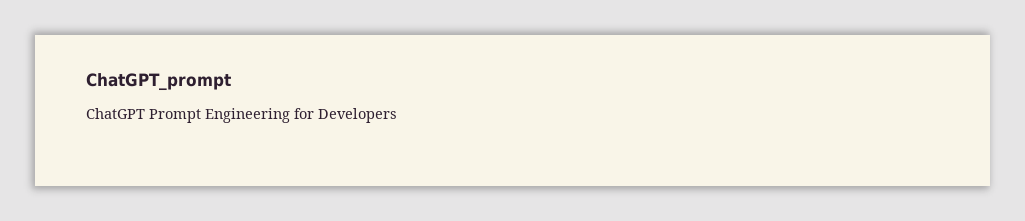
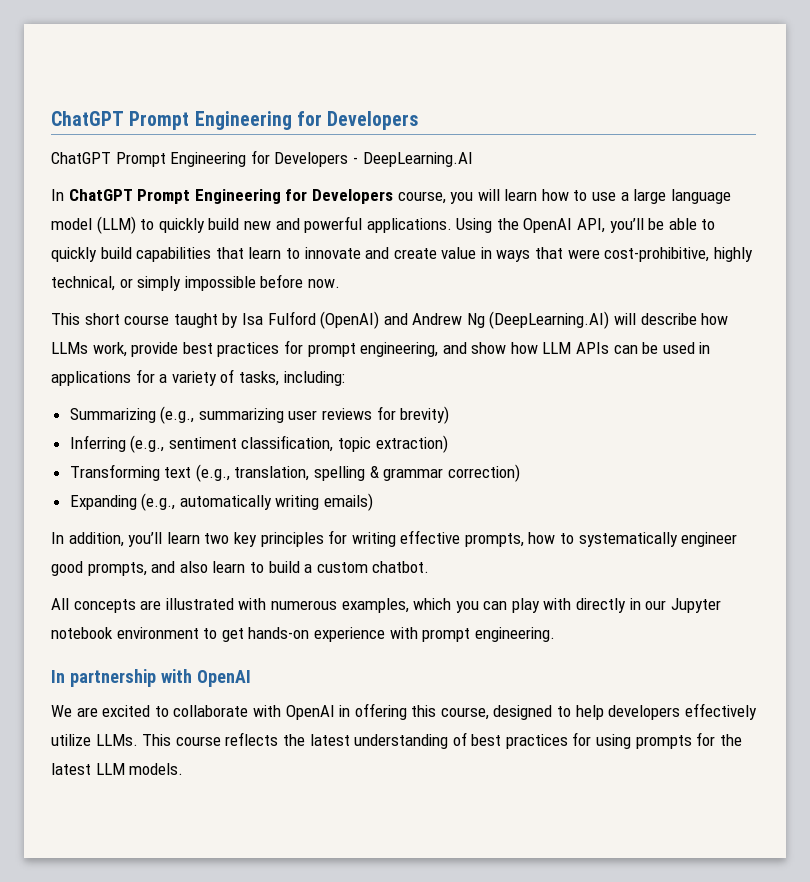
[86,73,231,91] [86,108,397,123] ChatGPT_prompt // ChatGPT Prompt Engineering for Developers -> [51,111,419,130] [51,150,473,167] [51,189,731,204] [51,216,716,234] [51,247,753,262] [51,274,340,291] [51,311,729,329] [51,340,711,357] [51,369,345,386] [69,406,450,424] [69,435,448,453] [69,464,520,482] [69,493,374,511] [51,530,738,547] [51,561,430,576] [51,598,721,613] [51,627,555,642] [51,669,251,687] [51,703,757,720] [51,732,742,749] [51,763,184,775] ChatGPT Prompt Engineering for Developers // ChatGPT Prompt Engineering for Developers - DeepLearning.AI // In ChatGPT Prompt Engineering for Developers course, you will learn how to use a large language model (LLM) to quickly build new and powerful applications. Using the OpenAI API, you’ll be able to quickly build capabilities that learn to innovate and create value in ways that were cost-prohibitive, highly technical, or simply impossible before now. // This short course taught by Isa Fulford (OpenAI) and Andrew Ng (DeepLearning.AI) will describe how LLMs work, provide best practices for prompt engineering, and show how LLM APIs can be used in applications for a variety of tasks, including: // Summarizing (e.g., summarizing user reviews for brevity) // Inferring (e.g., sentiment classification, topic extraction) // Transforming text (e.g., translation, spelling & grammar correction) // Expanding (e.g., automatically writing emails) // In addition, you’ll learn two key principles for writing effective prompts, how to systematically engineer good prompts, and also learn to build a custom chatbot. // All concepts are illustrated with numerous examples, which you can play with directly in our Jupyter notebook environment to get hands-on experience with prompt engineering. // In partnership with OpenAI // We are excited to collaborate with OpenAI in offering this course, designed to help developers effectively utilize LLMs. This course reflects the latest understanding of best practices for using prompts for the latest LLM models.

